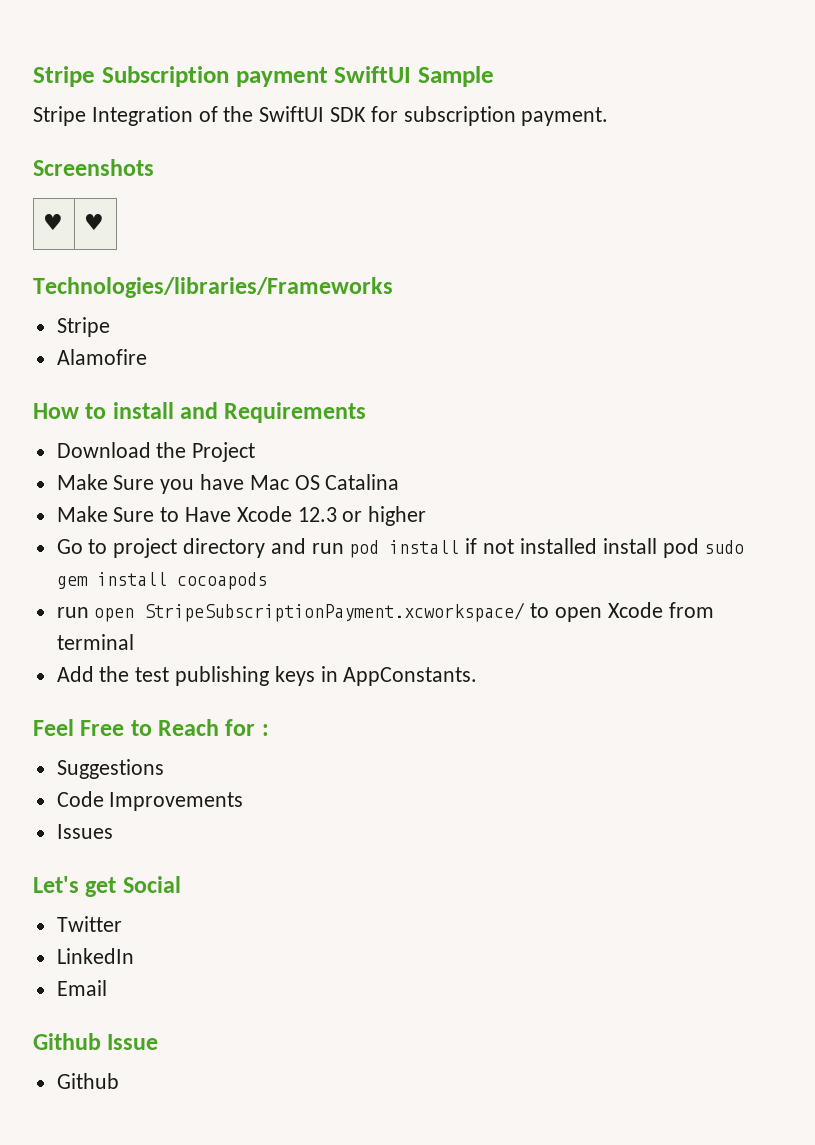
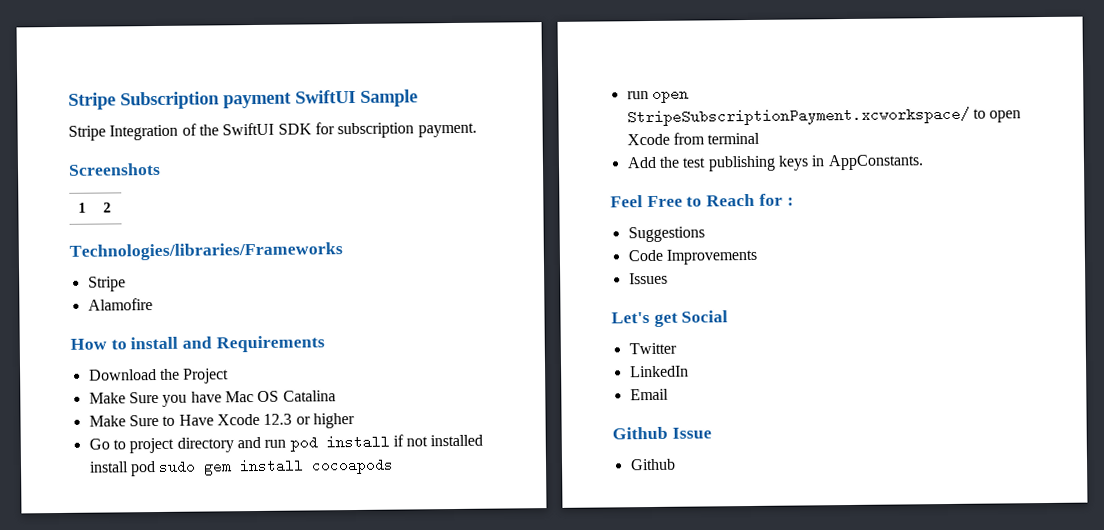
[43,213,64,230] [84,213,105,230] ♥ | ♥ -> [77,202,86,213] [102,202,111,213] 1 | 2

